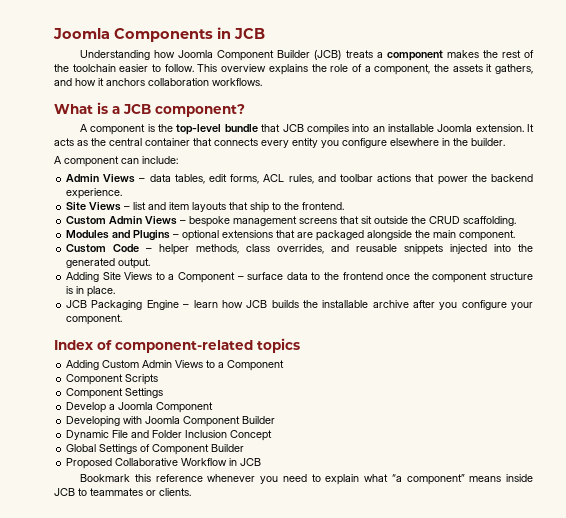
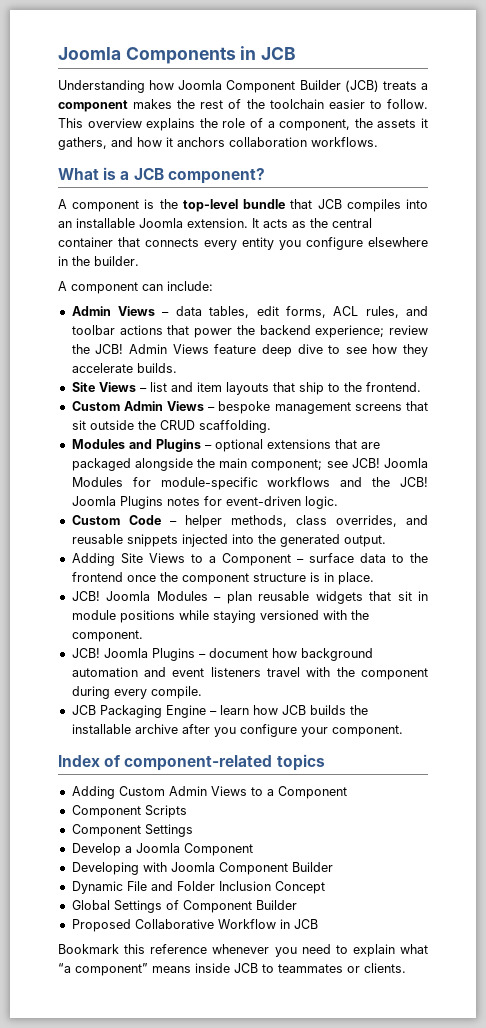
[66,188,123,199] experience. -> [315,325,428,338] [71,344,428,357] [71,363,177,373] experience; review the JCB! Admin Views feature deep dive to see how they accelerate builds.
[459,230,516,241] component. -> [251,458,428,471] [71,477,428,490] [71,496,338,509] component; see JCB! Joomla Modules for module-specific workflows and the JCB! Joomla Plugins notes for event-driven logic.
(116, 291) none -> [71,591,429,604] [71,610,369,623] [71,630,143,642] [71,648,373,661] [71,667,428,680] [71,686,202,699] // JCB! Joomla Modules – plan reusable widgets that sit in module positions while staying versioned with the component. // JCB! Joomla Plugins – document how background automation and event listeners travel with the component during every compile.

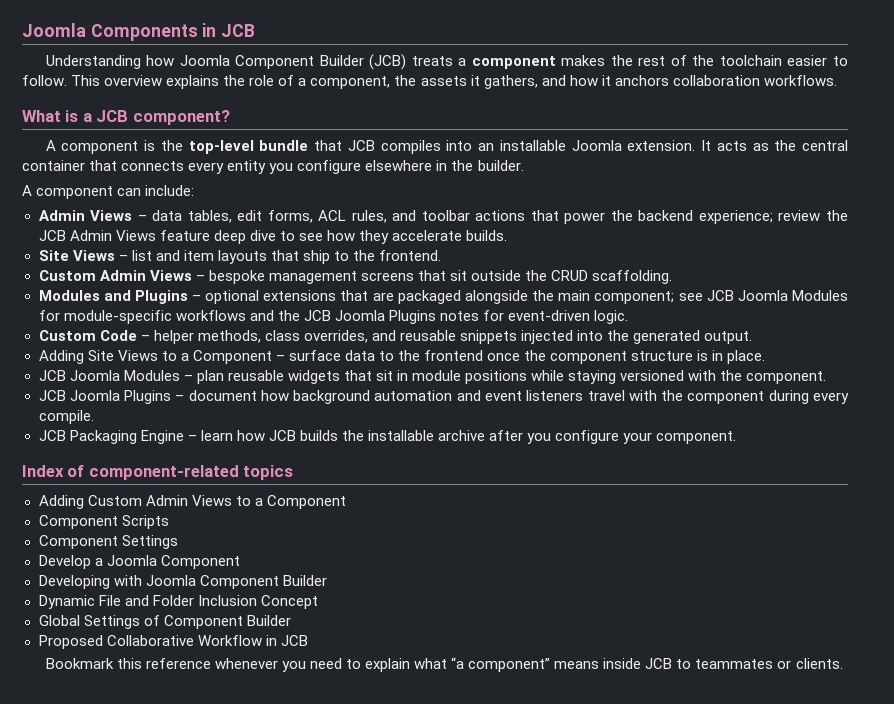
[95,344,124,354] JCB! -> [38,230,66,241] JCB
[351,458,380,468] JCB! -> [706,290,734,301] JCB
[400,477,428,487] JCB! -> [303,310,331,321] JCB
[71,591,100,601] JCB! -> [38,370,66,381] JCB
[71,648,100,658] JCB! -> [38,390,66,401] JCB

